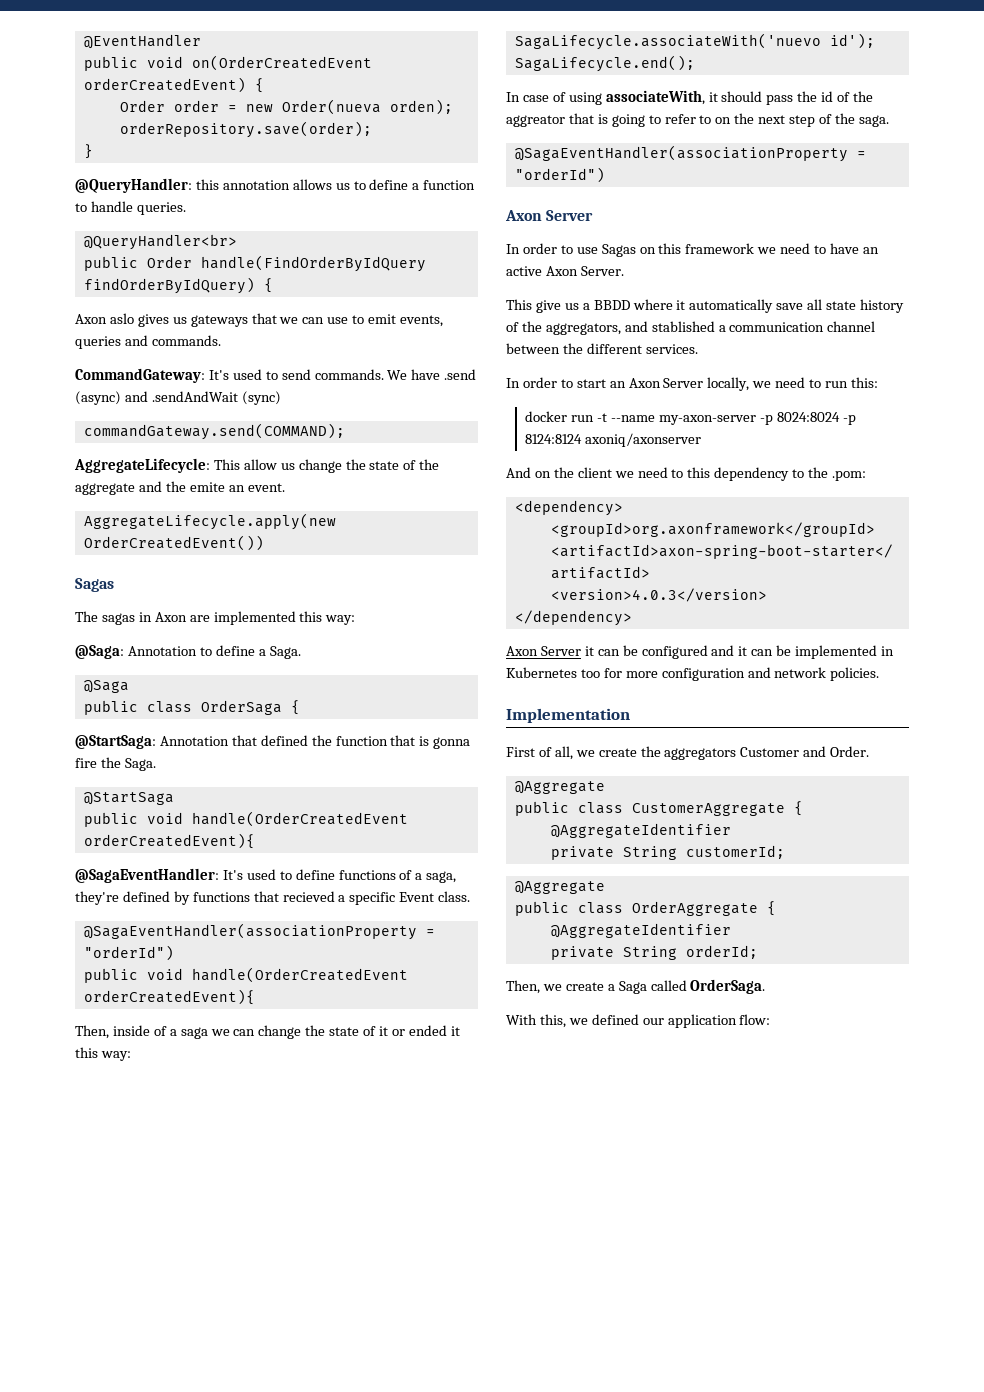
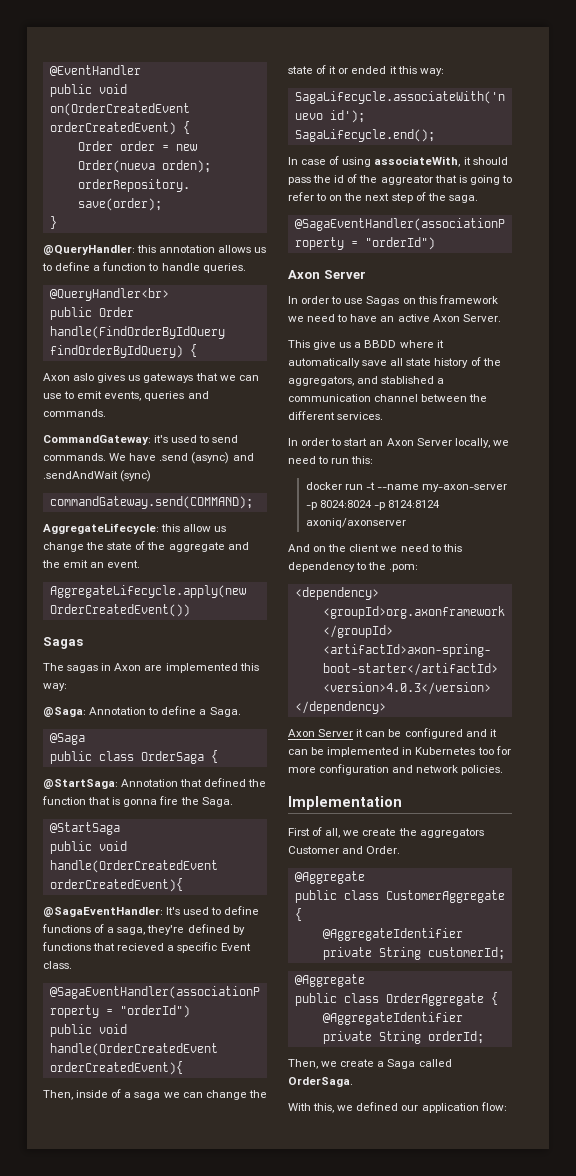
[208,370,229,380] It's -> [154,435,169,443] it's
[213,459,240,470] This -> [161,524,181,532] this
[189,482,225,492] emite -> [63,560,89,568] emit

